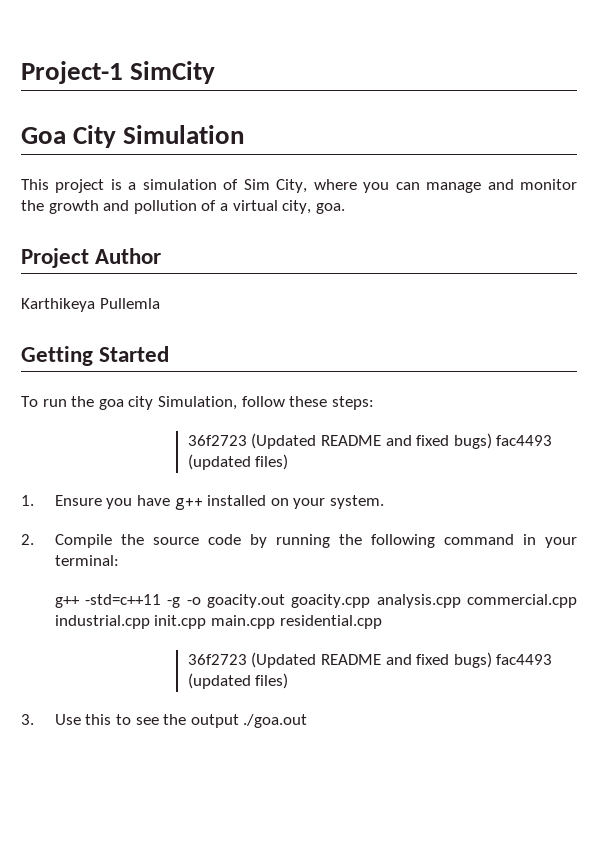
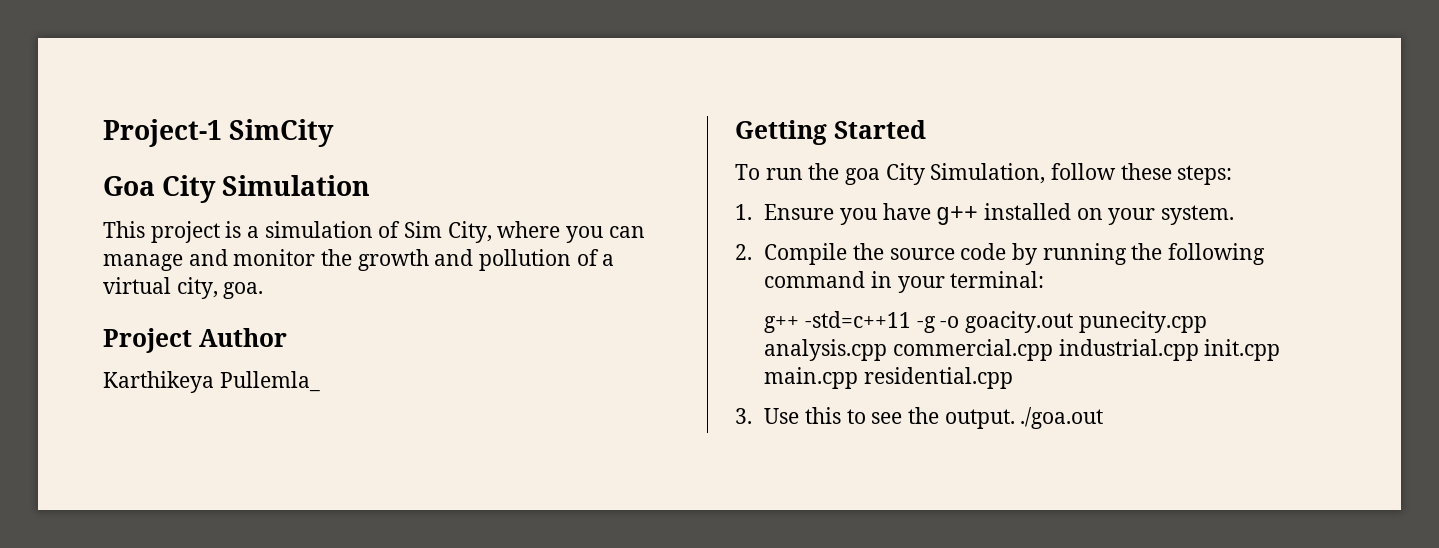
[99,298,160,309] Pullemla -> [219,371,320,392] Pullemla_
[128,396,154,410] city -> [885,163,925,185] City
[187,433,553,449] [187,454,289,470] // 36f2723 (Updated README and fixed bugs) fac4493 (updated files) -> (1233, 175) none
[291,594,371,608] goacity.cpp -> [1078,311,1207,333] punecity.cpp
[187,652,553,668] [187,673,289,689] // 36f2723 (Updated README and fixed bugs) fac4493 (updated files) -> (1014, 378) none
[190,714,239,728] output -> [944,409,1015,429] output.

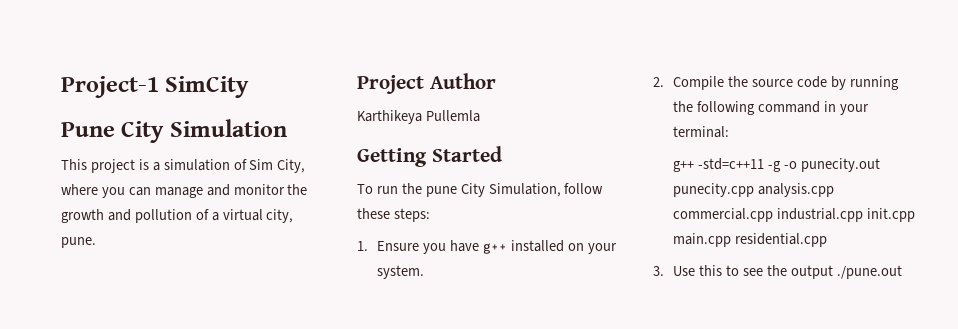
[103,176,155,196] Goa -> [61,122,115,137] Pune
[223,282,264,299] goa. -> [61,237,96,248] pune.
[219,371,320,392] Pullemla_ -> [425,110,480,122] Pullemla
[845,168,881,185] goa -> [425,186,457,197] pune
[965,311,1074,333] goacity.out -> [800,158,880,172] punecity.out
[944,407,1104,429] output. ./goa.out -> [790,265,902,279] output ./pune.out

